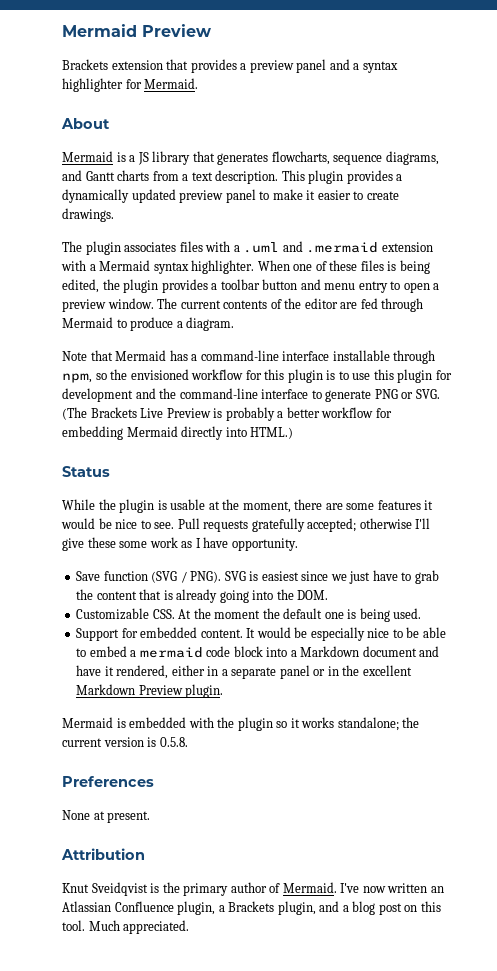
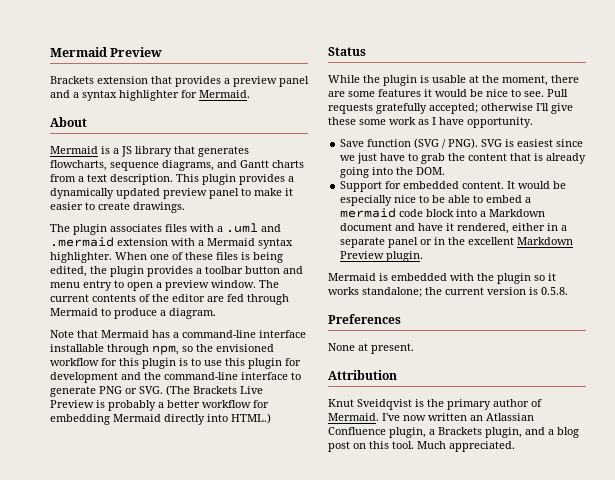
[76,608,422,622] // Customizable CSS. At the moment the default one is being used. -> (446, 171) none

